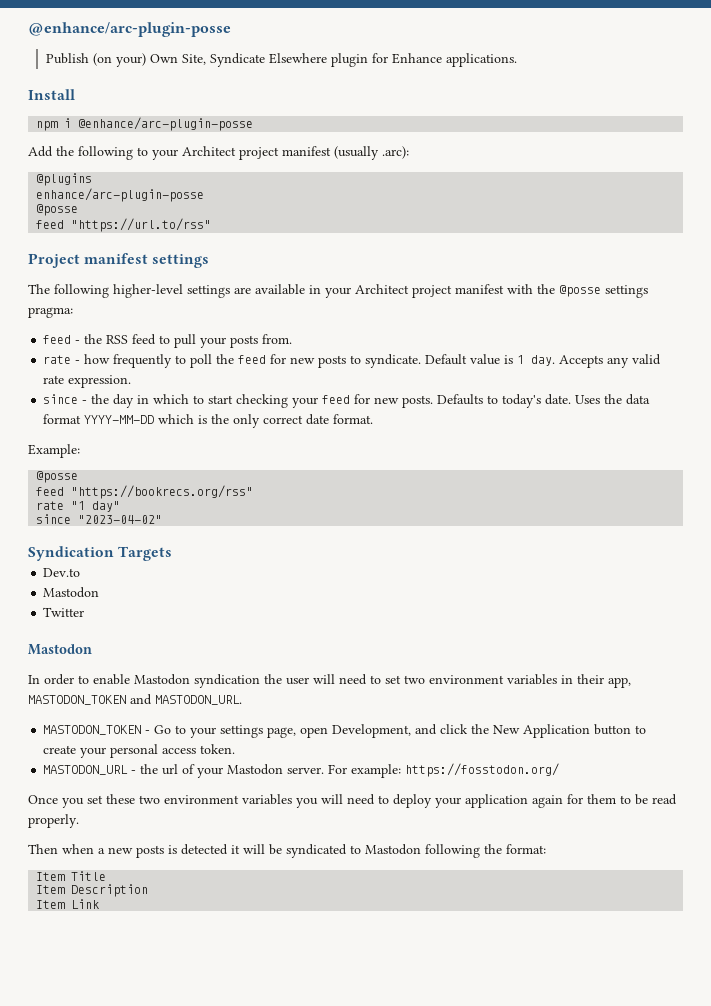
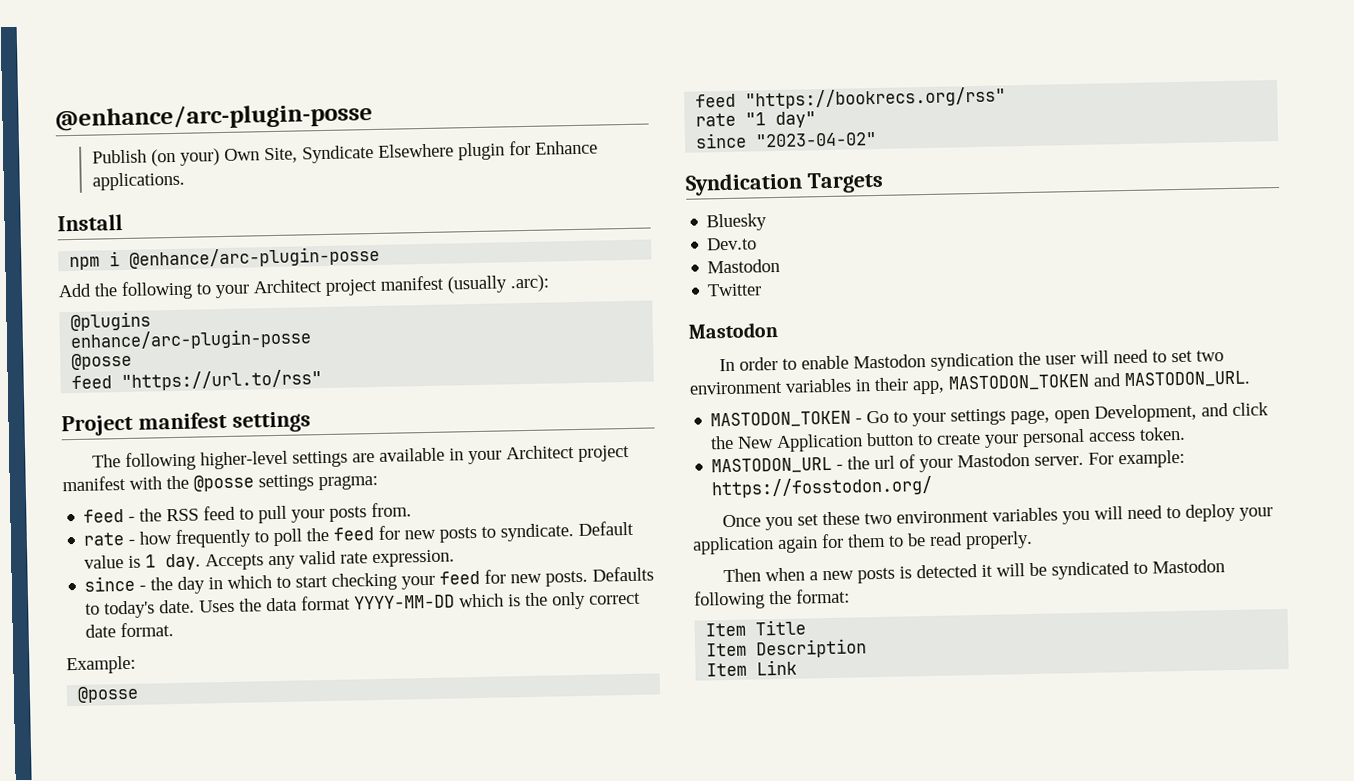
(173, 553) none -> [706,213,768,232] // Bluesky

